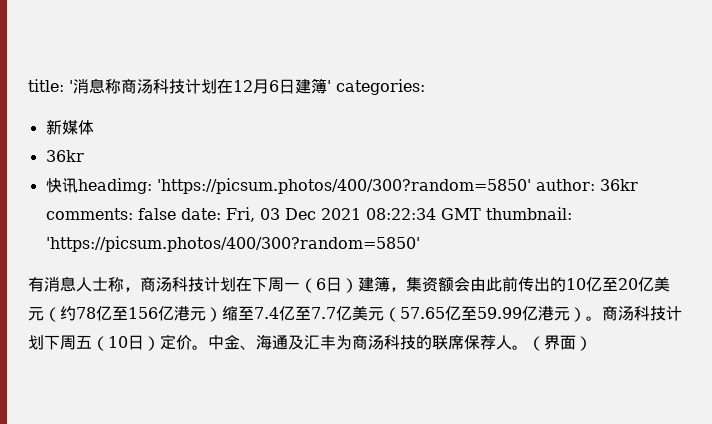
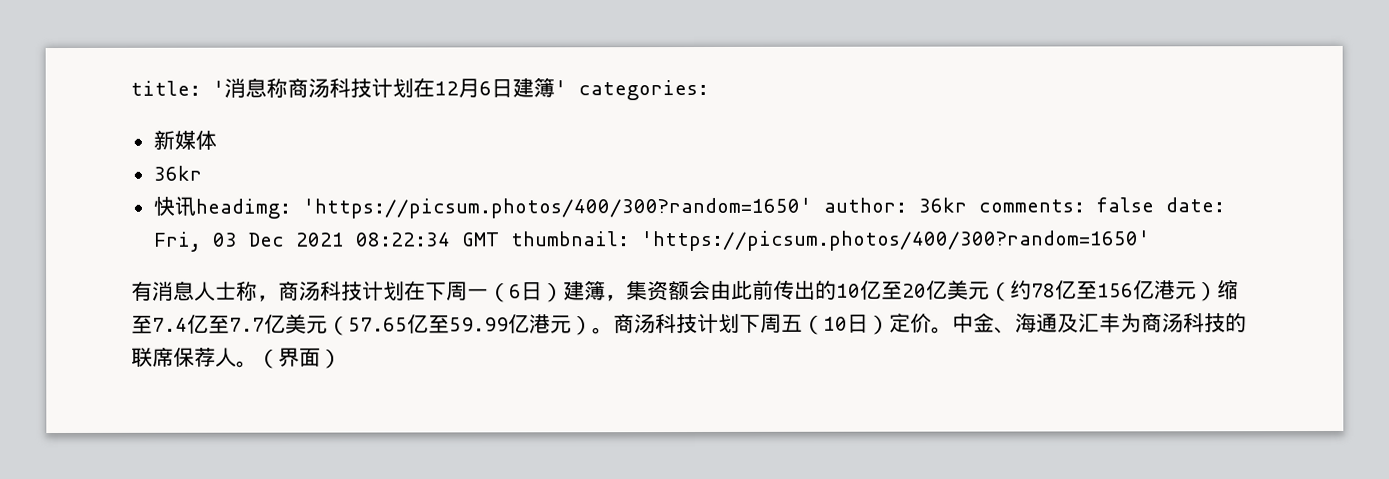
[156,178,531,194] 'https://picsum.photos/400/300?random=5850' -> [301,197,812,219] 'https://picsum.photos/400/300?random=1650'
[45,236,420,252] 'https://picsum.photos/400/300?random=5850' -> [639,230,1151,252] 'https://picsum.photos/400/300?random=1650'

